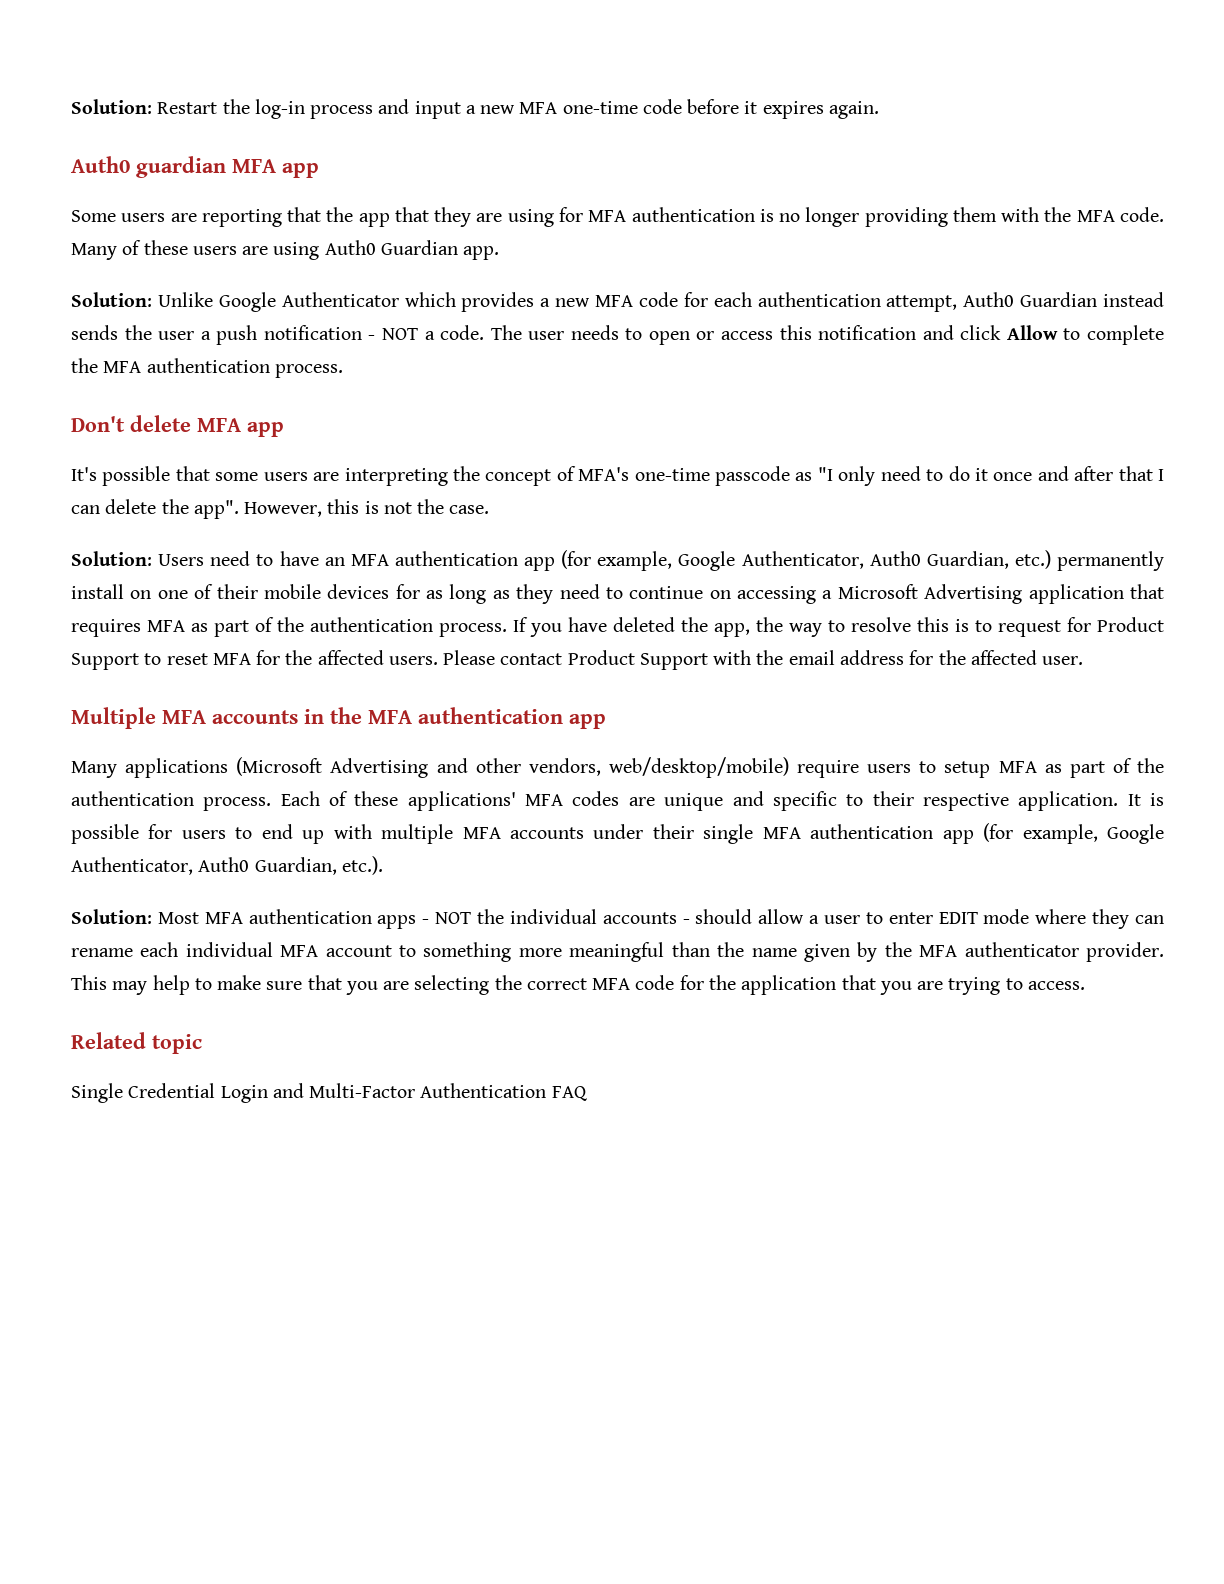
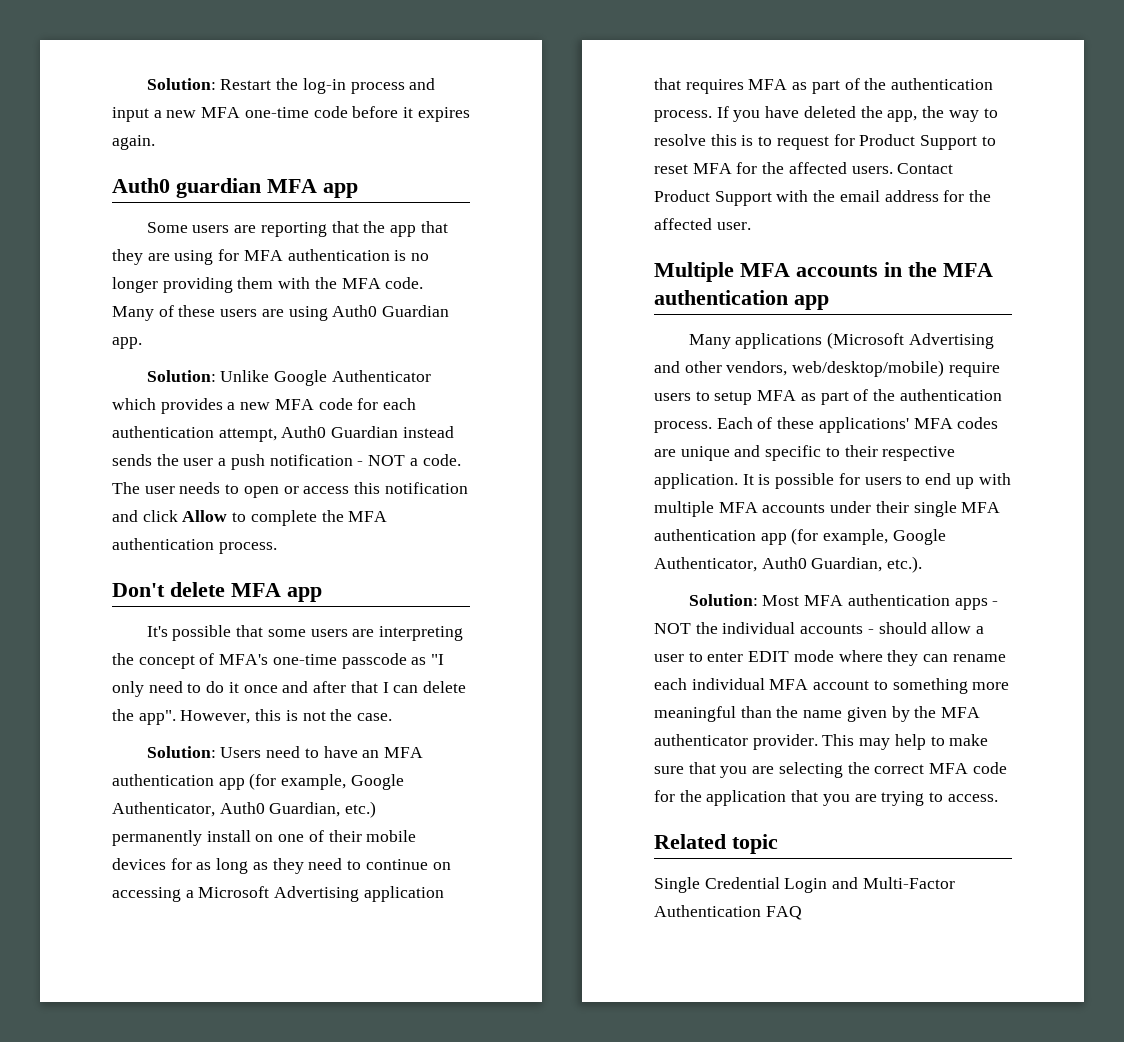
[443,650,563,665] Please contact -> [897,163,954,174] Contact

